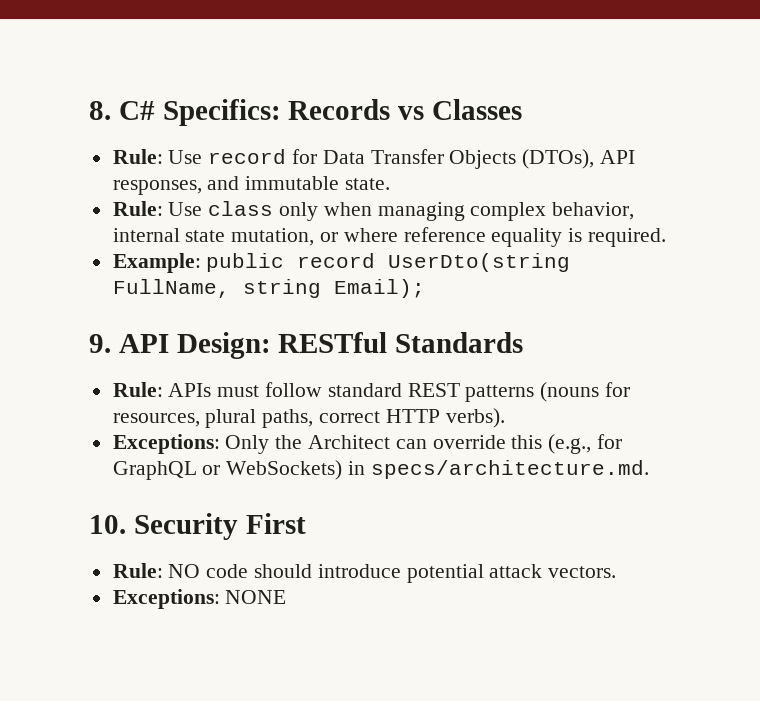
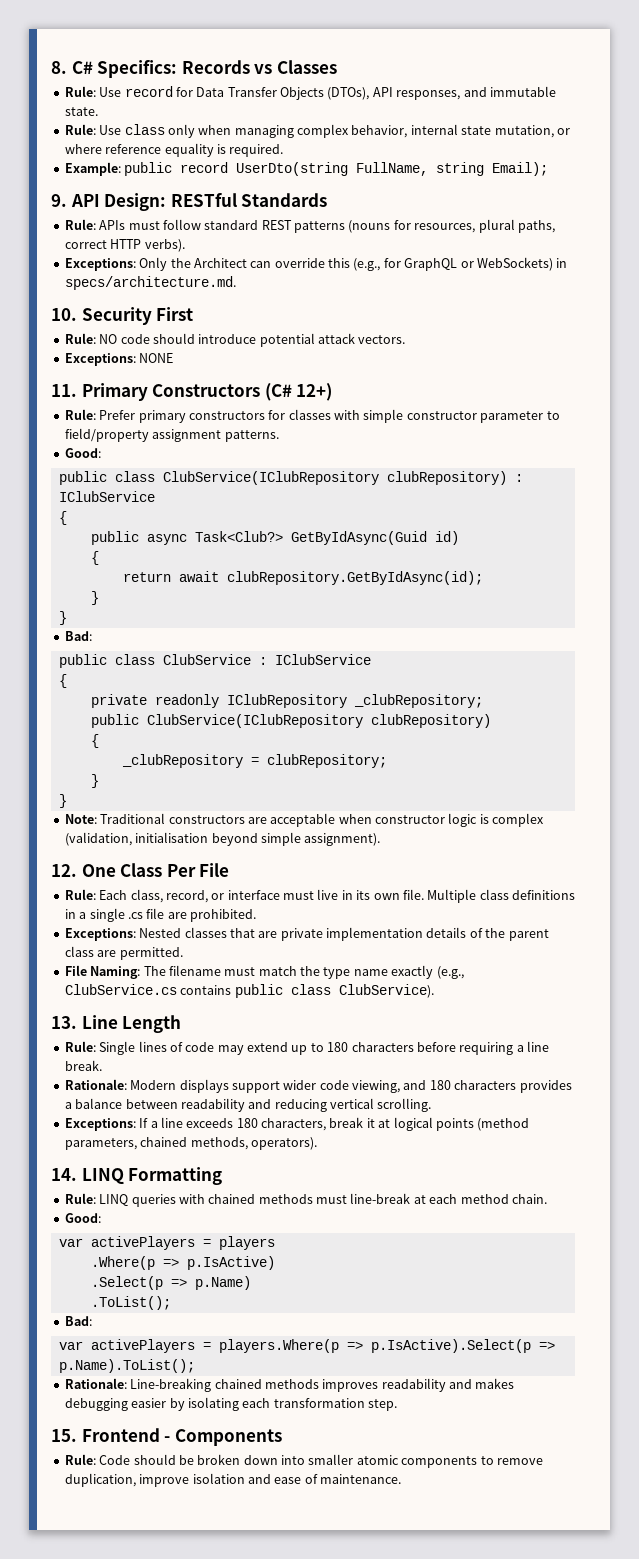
(287, 597) none -> [51,383,333,401] [64,409,560,423] [64,428,279,442] [64,448,101,458] [58,471,523,485] [58,491,155,502] [58,511,67,525] [90,531,459,545] [90,551,99,565] [122,571,483,585] [90,591,99,605] [58,611,67,625] [64,631,92,641] [58,654,371,668] [58,674,67,688] [90,694,483,708] [90,714,491,728] [90,734,99,748] [121,754,387,768] [90,774,99,788] [58,794,67,808] [64,813,545,827] [64,832,381,846] [51,863,230,877] [64,889,575,903] [64,908,256,922] [64,927,549,941] [64,946,183,960] [64,965,464,979] [64,984,434,998] [51,1015,182,1033] [64,1041,549,1055] [64,1060,102,1071] [64,1079,572,1093] [64,1098,432,1112] [64,1117,530,1131] [64,1137,317,1150] [51,1167,223,1185] [64,1193,547,1207] [64,1213,101,1223] [58,1236,275,1250] [90,1256,275,1270] [90,1276,251,1290] [90,1296,171,1310] [64,1316,92,1326] [58,1339,555,1353] [58,1359,195,1373] [64,1378,515,1392] [64,1397,397,1411] [51,1428,282,1446] [64,1454,543,1468] [64,1473,401,1487] // 11. Primary Constructors (C# 12+) // Rule: Prefer primary constructors for classes with simple constructor parameter to field/property assignment patterns. // Good: // public class ClubService(IClubRepository clubRepository) : IClubService // { // public async Task<Club?> GetByIdAsync(Guid id) // { // return await clubRepository.GetByIdAsync(id); // } // } // Bad: // public class ClubService : IClubService // { // private readonly IClubRepository _clubRepository; // public ClubService(IClubRepository clubRepository) // { // _clubRepository = clubRepository; // } // } // Note: Traditional constructors are acceptable when constructor logic is complex (validation, initialisation beyond simple assignment). // 12. One Class Per File // Rule: Each class, record, or interface must live in its own file. Multiple class definitions in a single .cs file are prohibited. // Exceptions: Nested classes that are private implementation details of the parent class are permitted. // File Naming: The filename must match the type name exactly (e.g., ClubService.cs contains public class ClubService). // 13. Line Length // Rule: Single lines of code may extend up to 180 characters before requiring a line break. // Rationale: Modern displays support wider code viewing, and 180 characters provides a balance between readability and reducing vertical scrolling. // Exceptions: If a line exceeds 180 characters, break it at logical points (method parameters, chained methods, operators). // 14. LINQ Formatting // Rule: LINQ queries with chained methods must line-break at each method chain. // Good: // var activePlayers = players // .Where(p => p.IsActive) // .Select(p => p.Name) // .ToList(); // Bad: // var activePlayers = players.Where(p => p.IsActive).Select(p => p.Name).ToList(); // Rationale: Line-breaking chained methods improves readability and makes debugging easier by isolating each transformation step. // 15. Frontend - Components // Rule: Code should be broken down into smaller atomic components to remove duplication, improve isolation and ease of maintenance.

